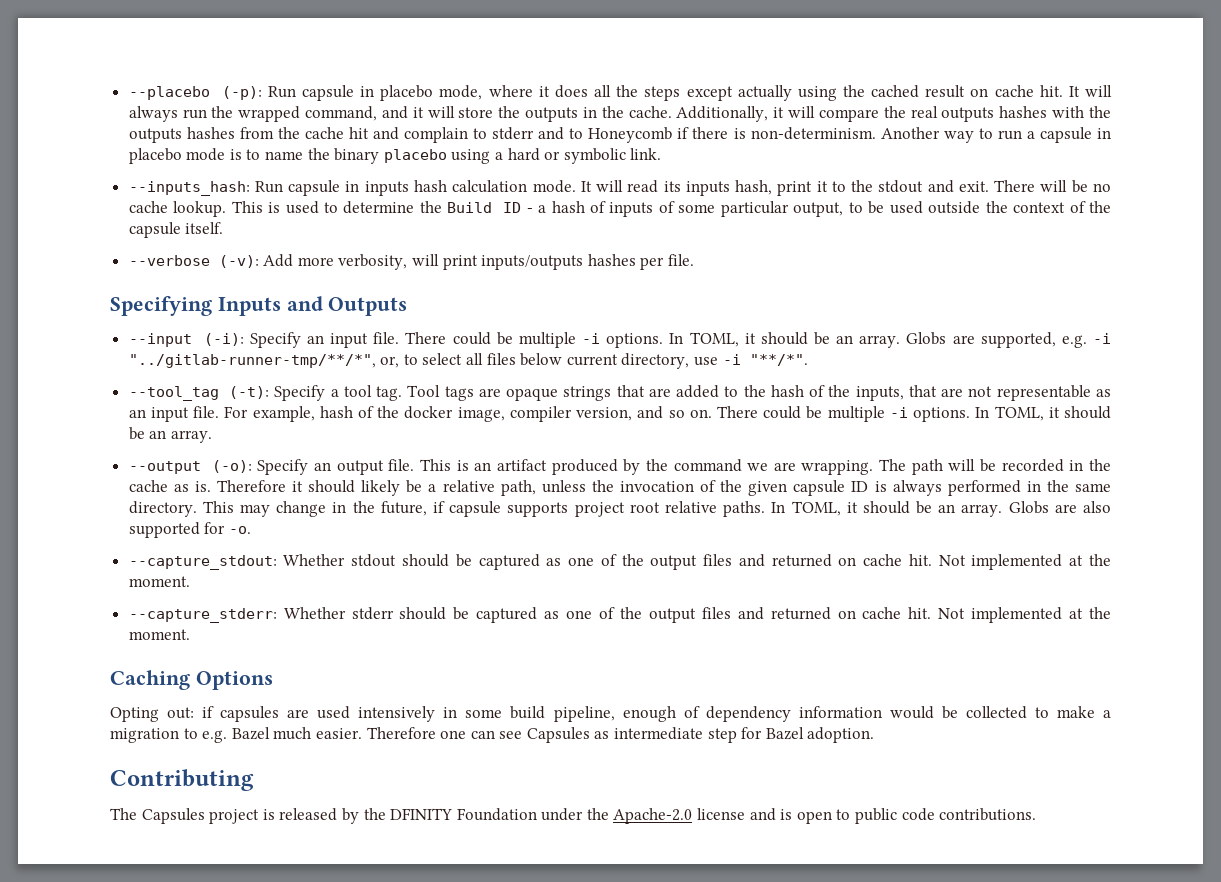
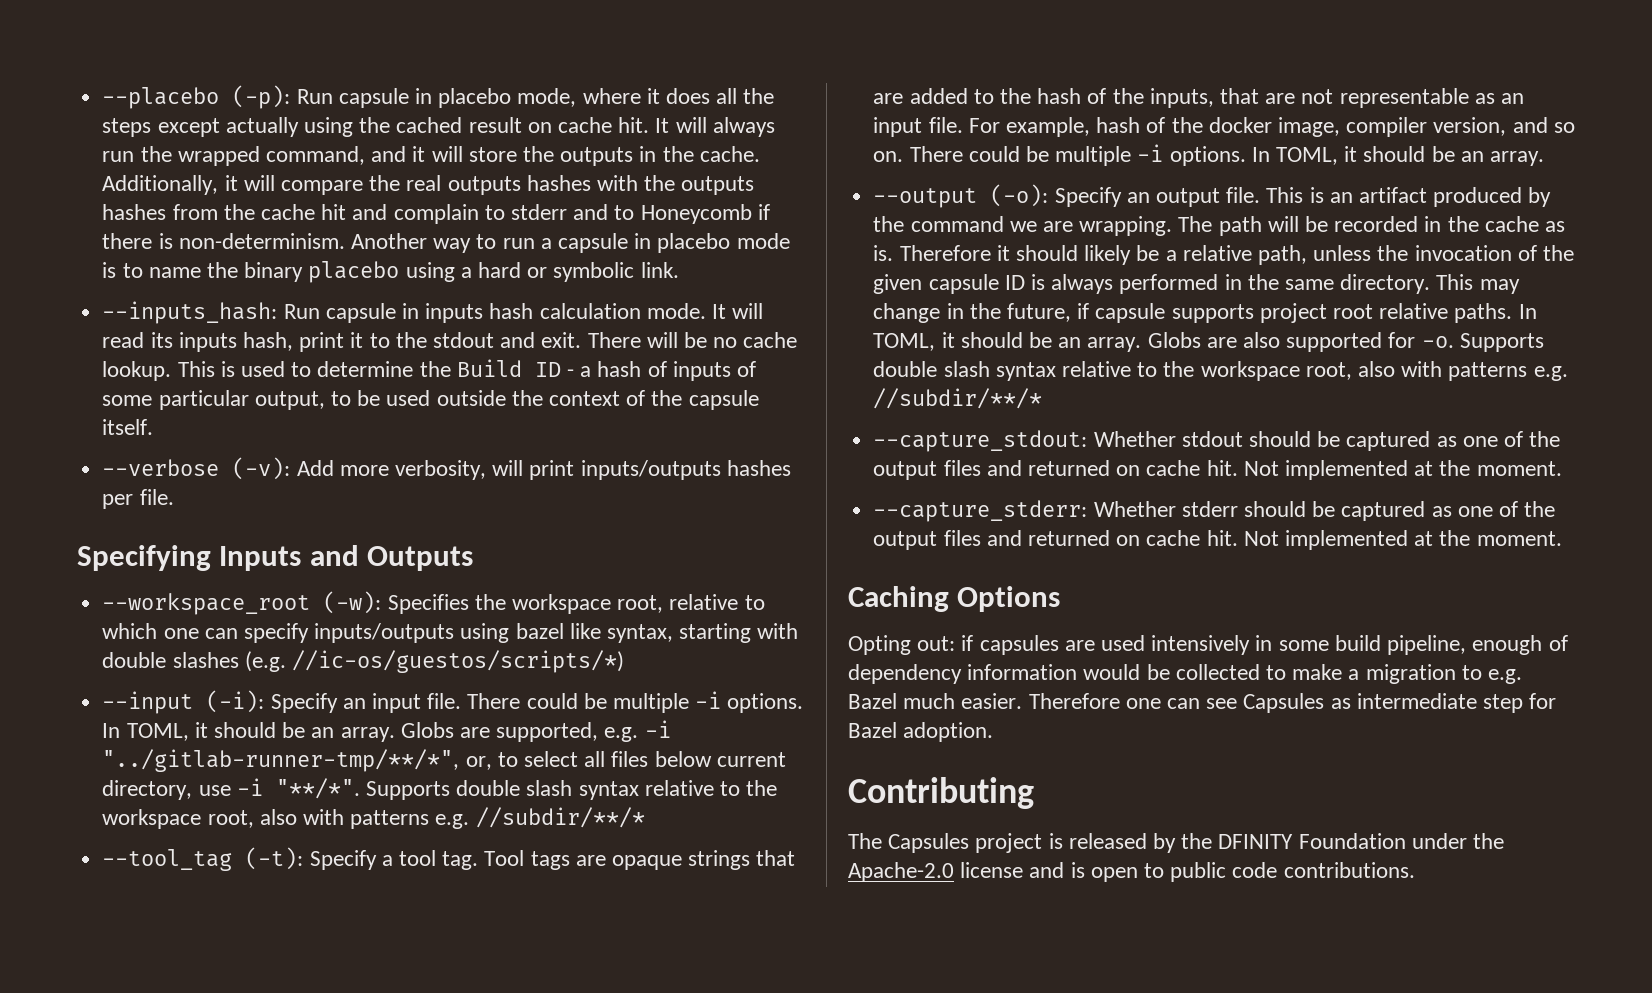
(408, 306) none -> [102,591,765,615] [102,623,799,643] [102,650,624,673] // --workspace_root (-w): Specifies the workspace root, relative to which one can specify inputs/outputs using bazel like syntax, starting with double slashes (e.g. //ic-os/guestos/scripts/*)
(808, 360) none -> [365,780,778,800] [102,807,645,829] Supports double slash syntax relative to the workspace root, also with patterns e.g. //subdir/**/*
(251, 530) none -> [1459,333,1544,352] [873,361,1568,381] [873,388,1043,409] Supports double slash syntax relative to the workspace root, also with patterns e.g. //subdir/**/*

